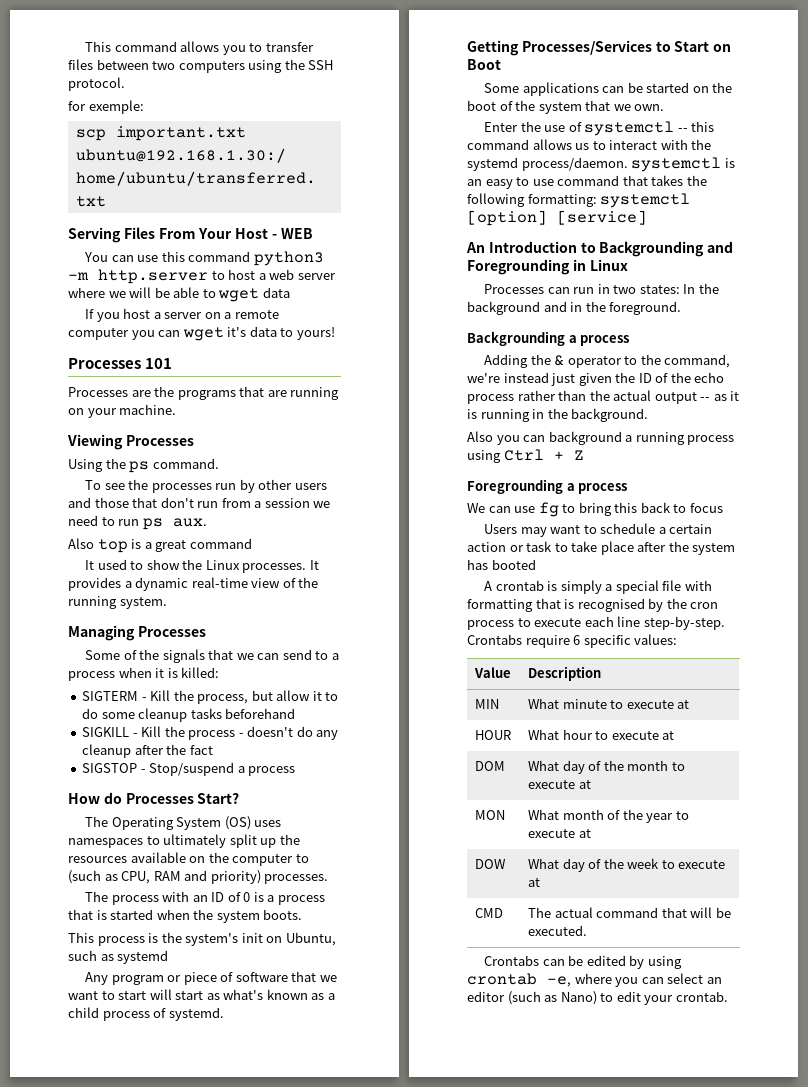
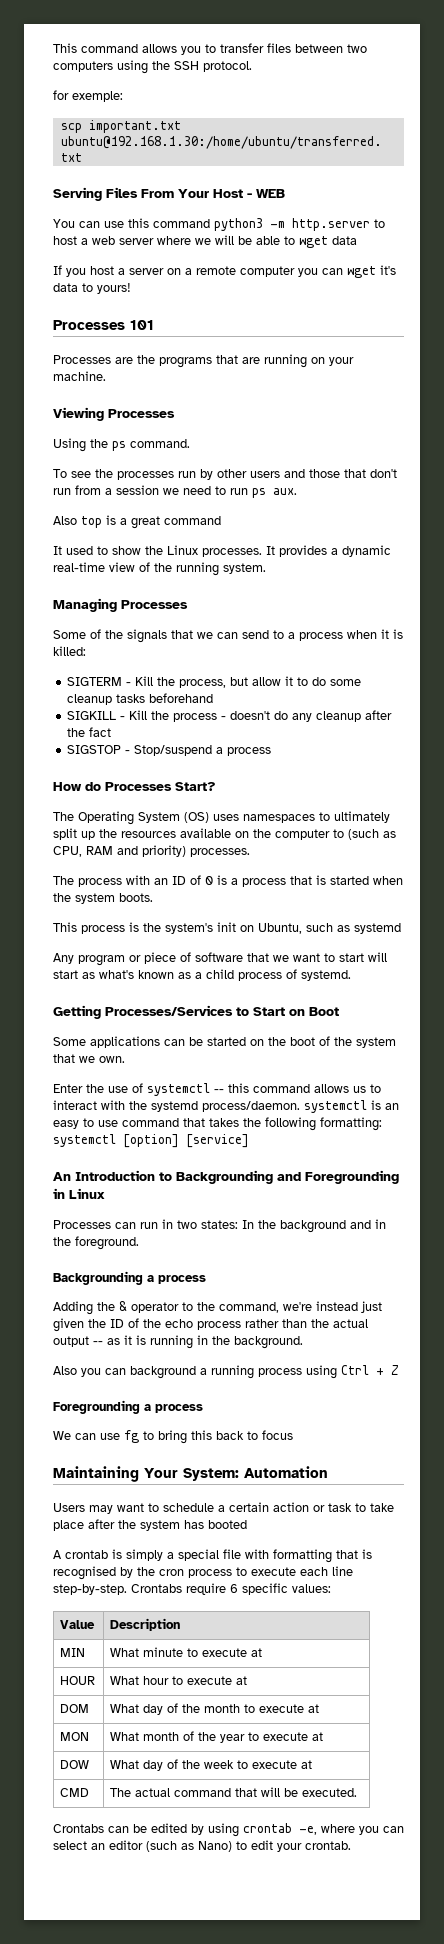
(723, 508) none -> [53,1466,328,1482] // Maintaining Your System: Automation

